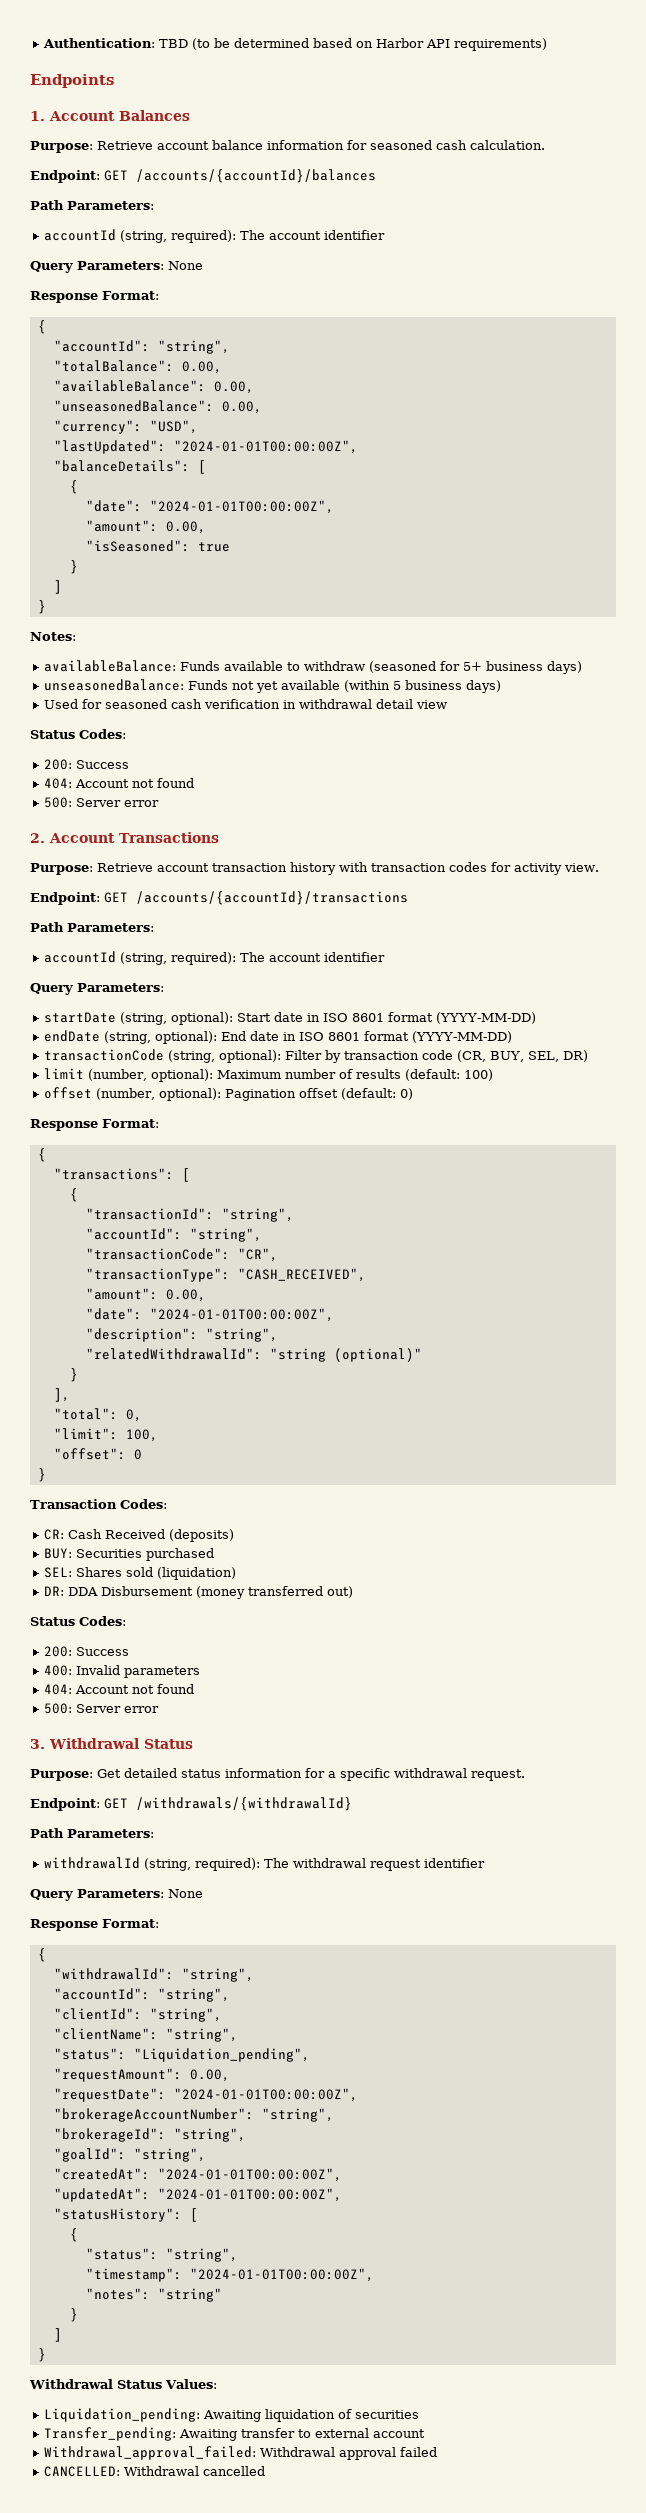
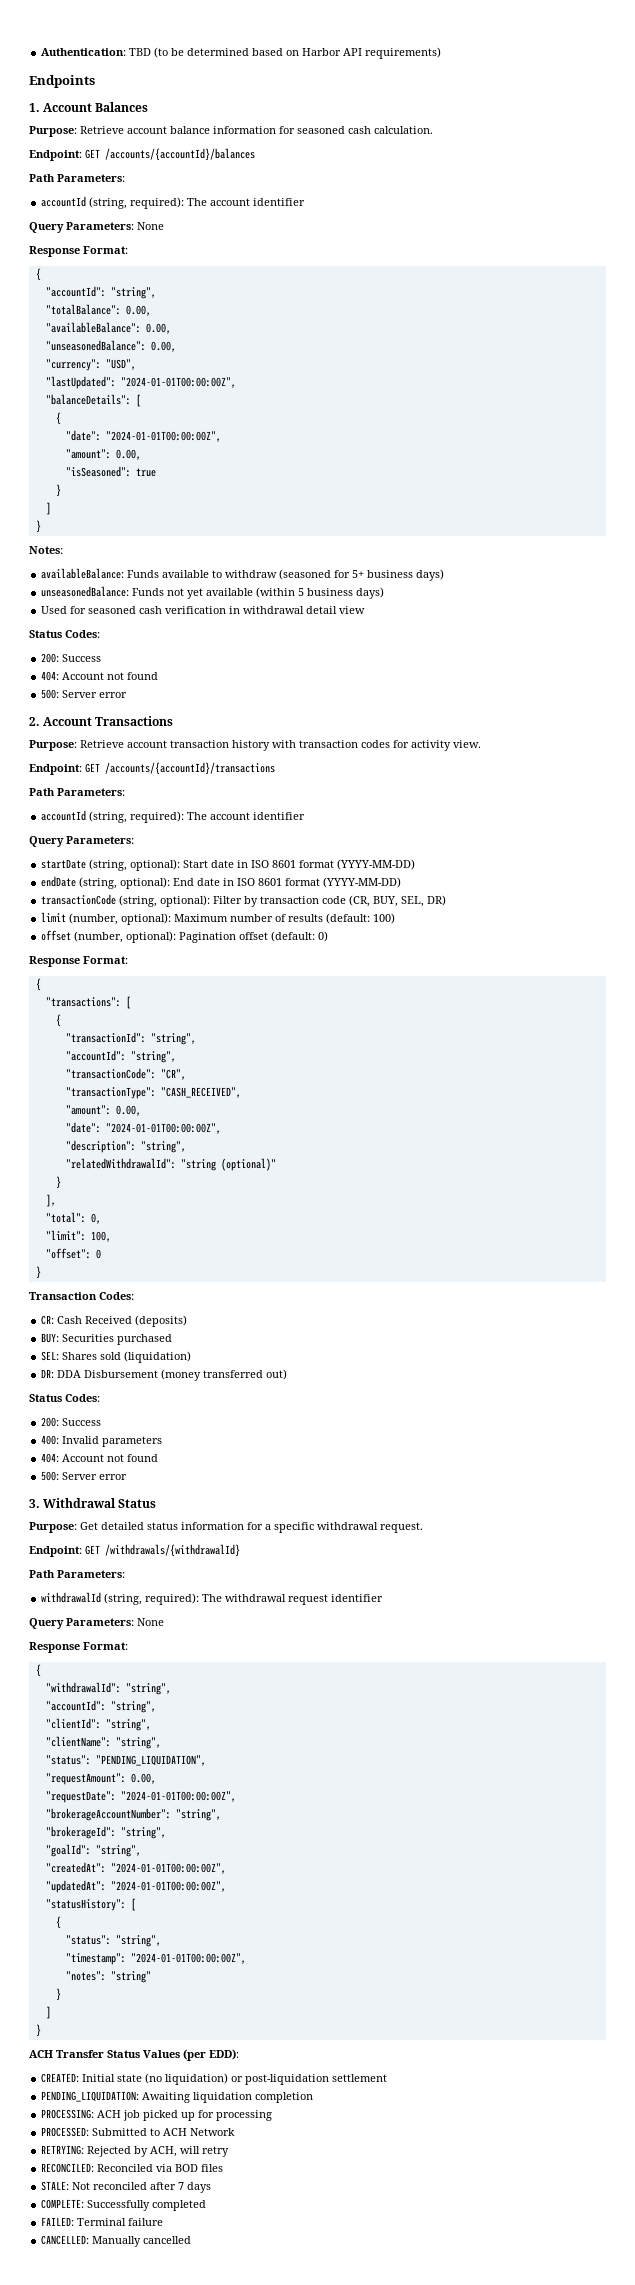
[133,2048,310,2062] "Liquidation_pending", -> [95,1755,206,1766] "PENDING_LIQUIDATION",
[29,2379,217,2389] [44,2408,420,2422] [44,2427,426,2441] [44,2446,438,2460] Withdrawal Status Values: // Liquidation_pending: Awaiting liquidation of securities // Transfer_pending: Awaiting transfer to external account // Withdrawal_approval_failed: Withdrawal approval failed -> [29,2049,239,2061] [41,2073,388,2085] [41,2091,314,2103] [41,2109,273,2121] [41,2127,236,2137] [41,2145,230,2157] [41,2163,224,2173] [41,2181,212,2193] [41,2199,207,2211] [41,2217,164,2226] ACH Transfer Status Values (per EDD): // CREATED: Initial state (no liquidation) or post-liquidation settlement // PENDING_LIQUIDATION: Awaiting liquidation completion // PROCESSING: ACH job picked up for processing // PROCESSED: Submitted to ACH Network // RETRYING: Rejected by ACH, will retry // RECONCILED: Reconciled via BOD files // STALE: Not reconciled after 7 days // COMPLETE: Successfully completed // FAILED: Terminal failure
[124,2466,200,2476] Withdrawal -> [92,2236,142,2247] Manually

